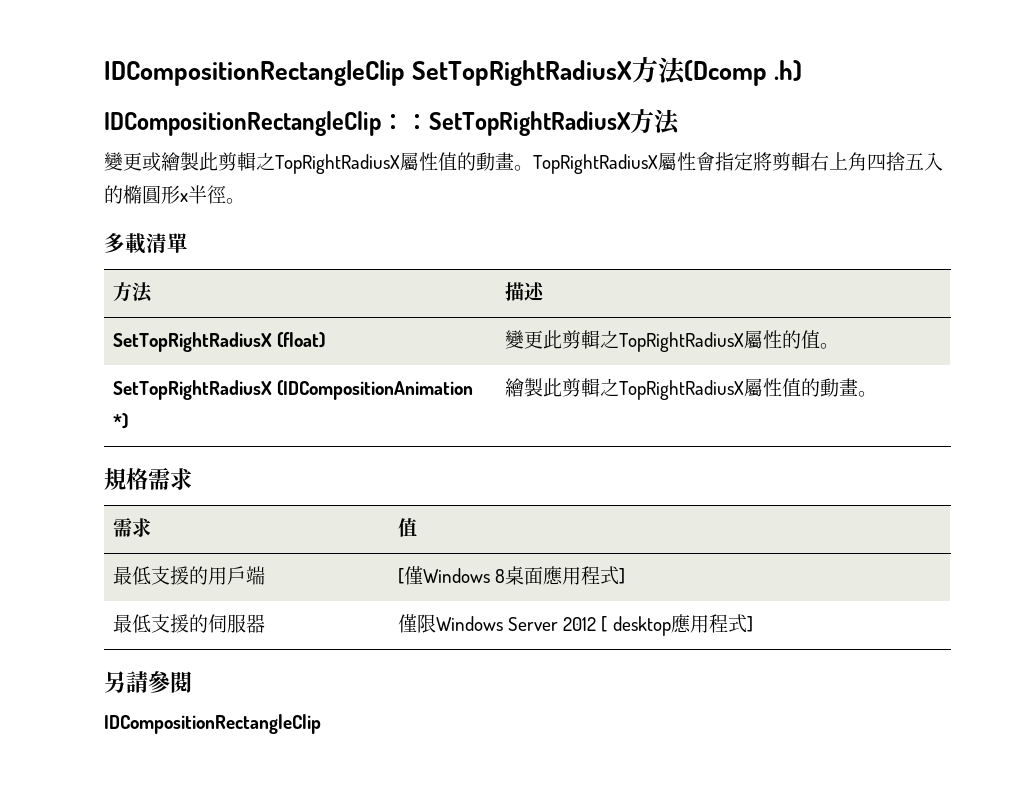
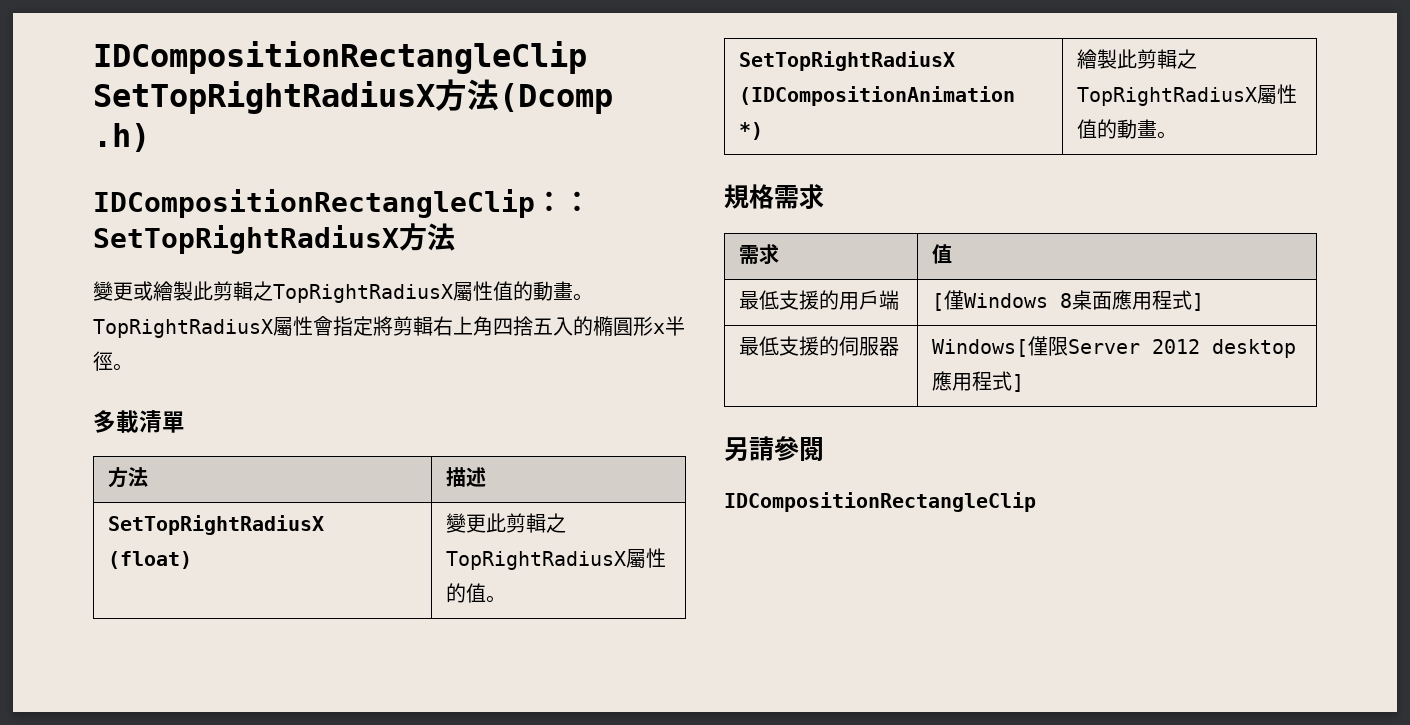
[398,614,504,633] 僅限Windows -> [931,336,1068,357] Windows[僅限
[601,616,608,632] [ -> (1200, 346) none

